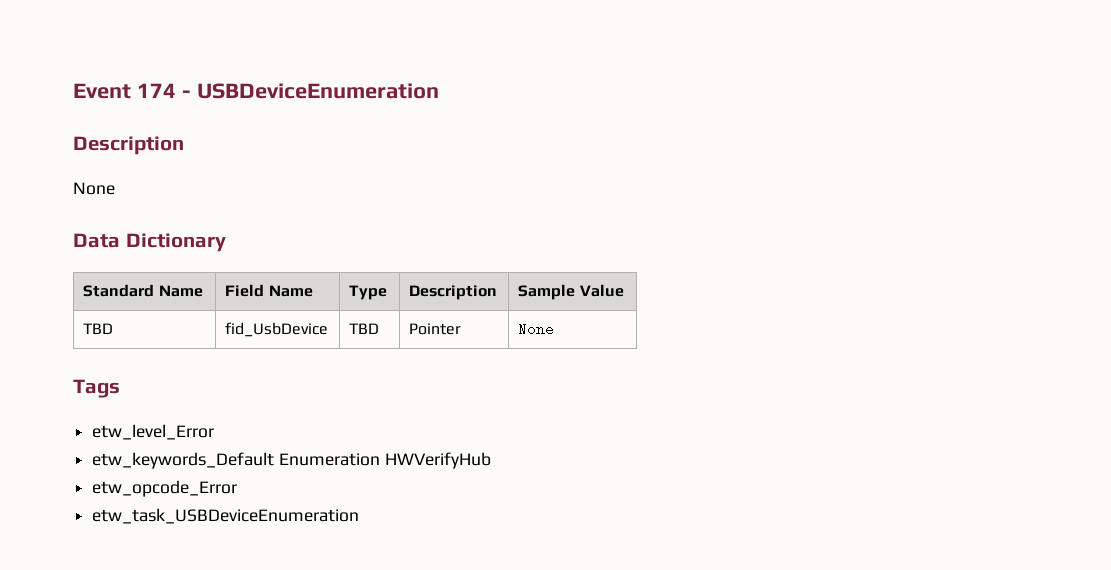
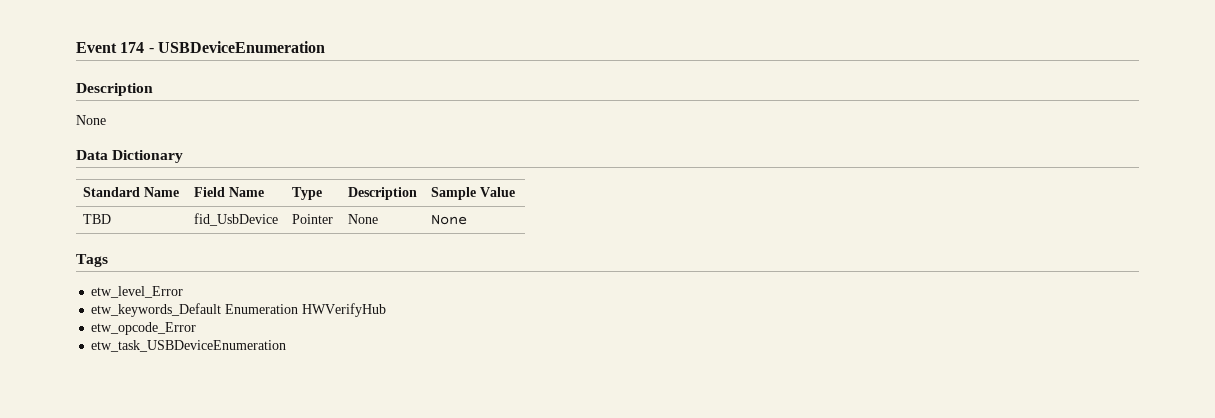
[349,323,380,334] [409,323,462,335] TBD | Pointer -> [291,214,333,224] [347,214,378,224] Pointer | None

